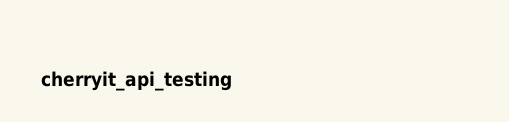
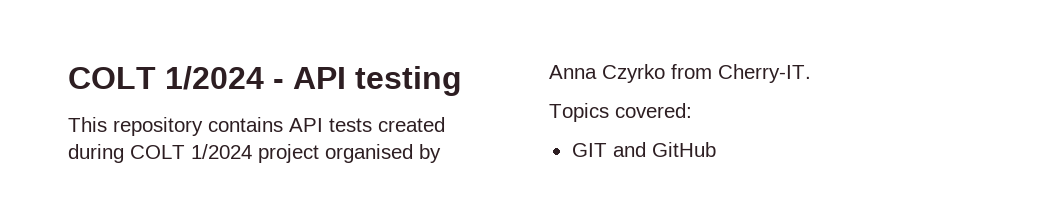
[41,71,232,91] cherryit_api_testing -> [68,66,462,96] [68,117,445,136] [68,144,441,163] [549,64,811,83] [549,103,692,122] [571,142,716,157] COLT 1/2024 - API testing // This repository contains API tests created during COLT 1/2024 project organised by Anna Czyrko from Cherry-IT. // Topics covered: // GIT and GitHub

